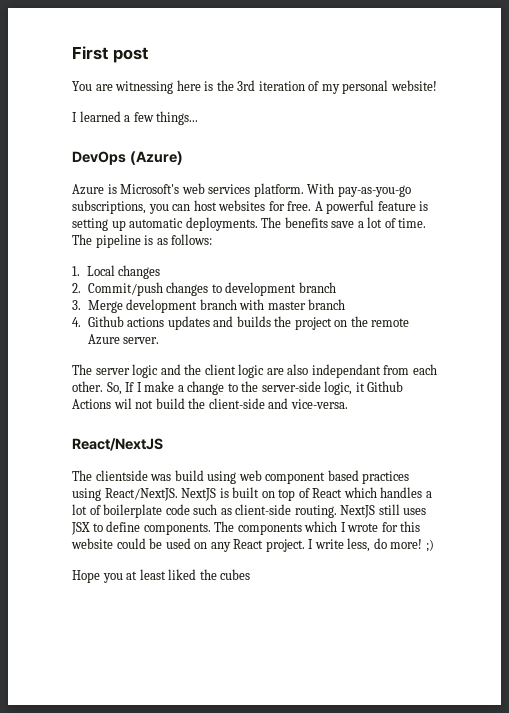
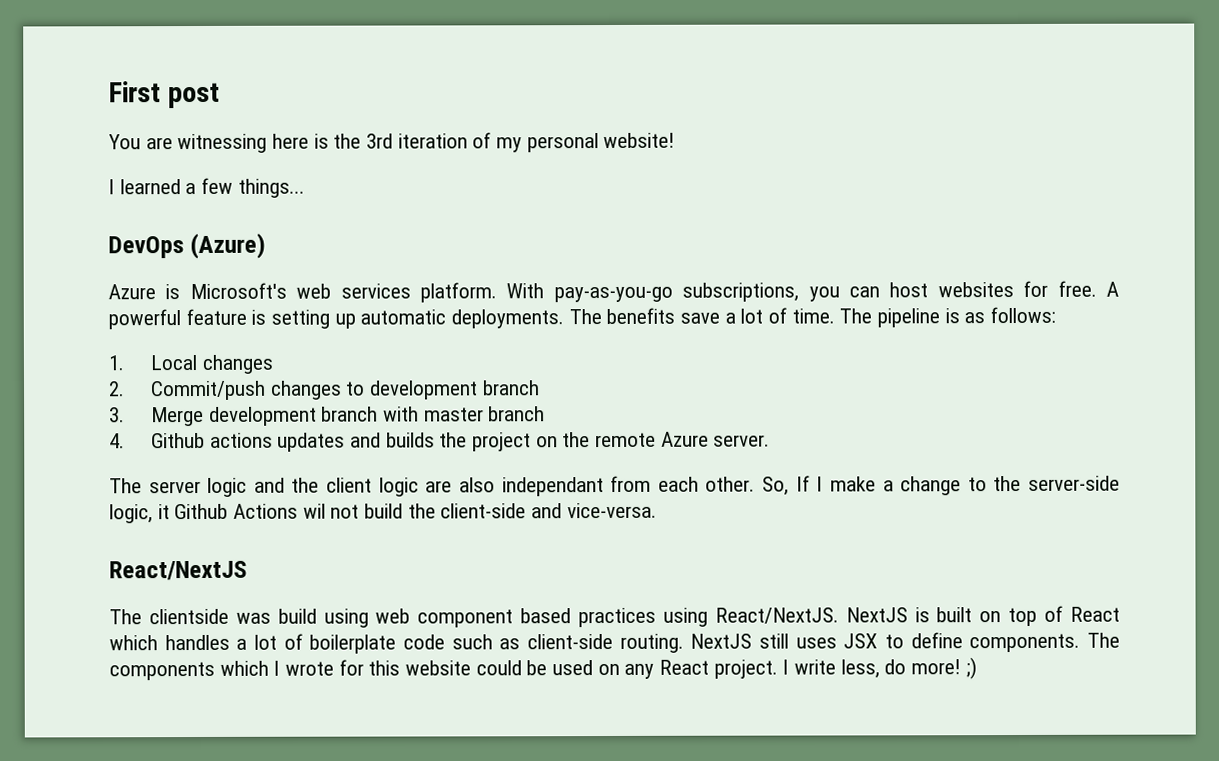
[72,569,251,583] // Hope you at least liked the cubes -> (977, 668) none

